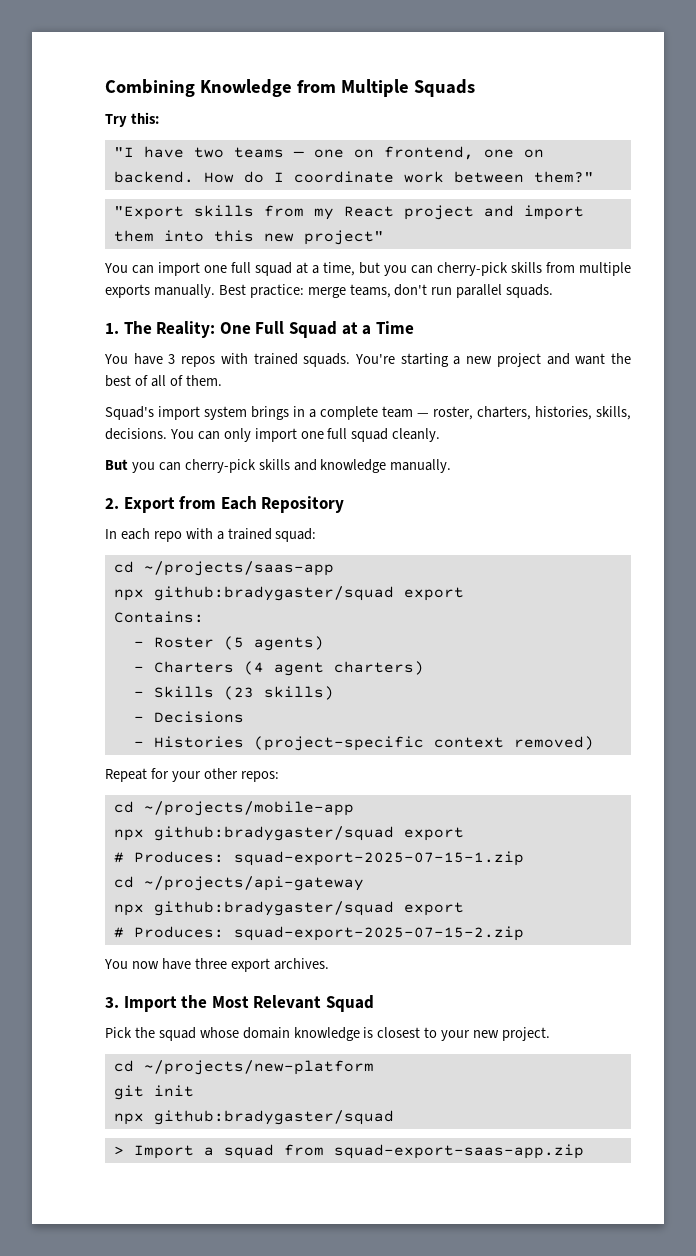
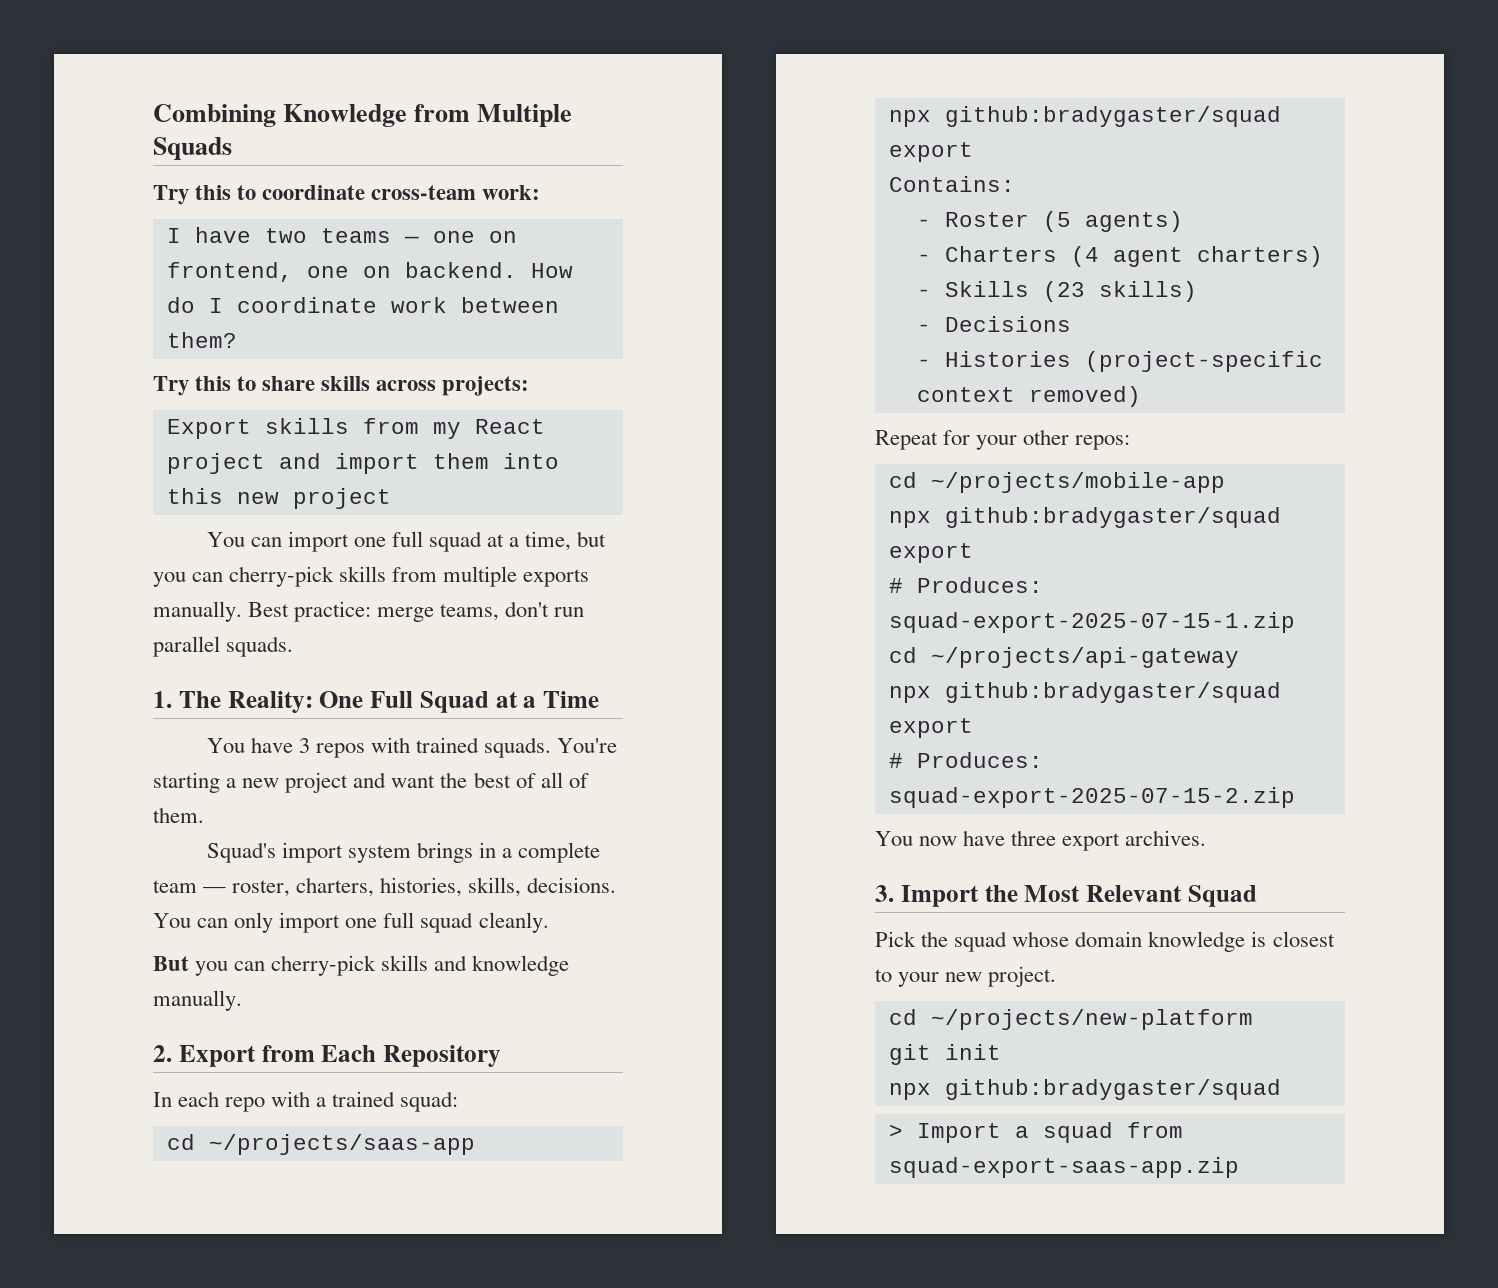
[130,112,159,124] [113,147,134,157] this: // "I -> [195,185,541,200] [166,228,181,243] this to coordinate cross-team work: // I
[533,171,594,183] [113,206,184,220] them?" // "Export -> [166,332,237,348] [153,376,530,396] [166,419,251,439] them? // Try this to share skills across projects: // Export
[303,230,384,245] project" -> [292,488,391,509] project

